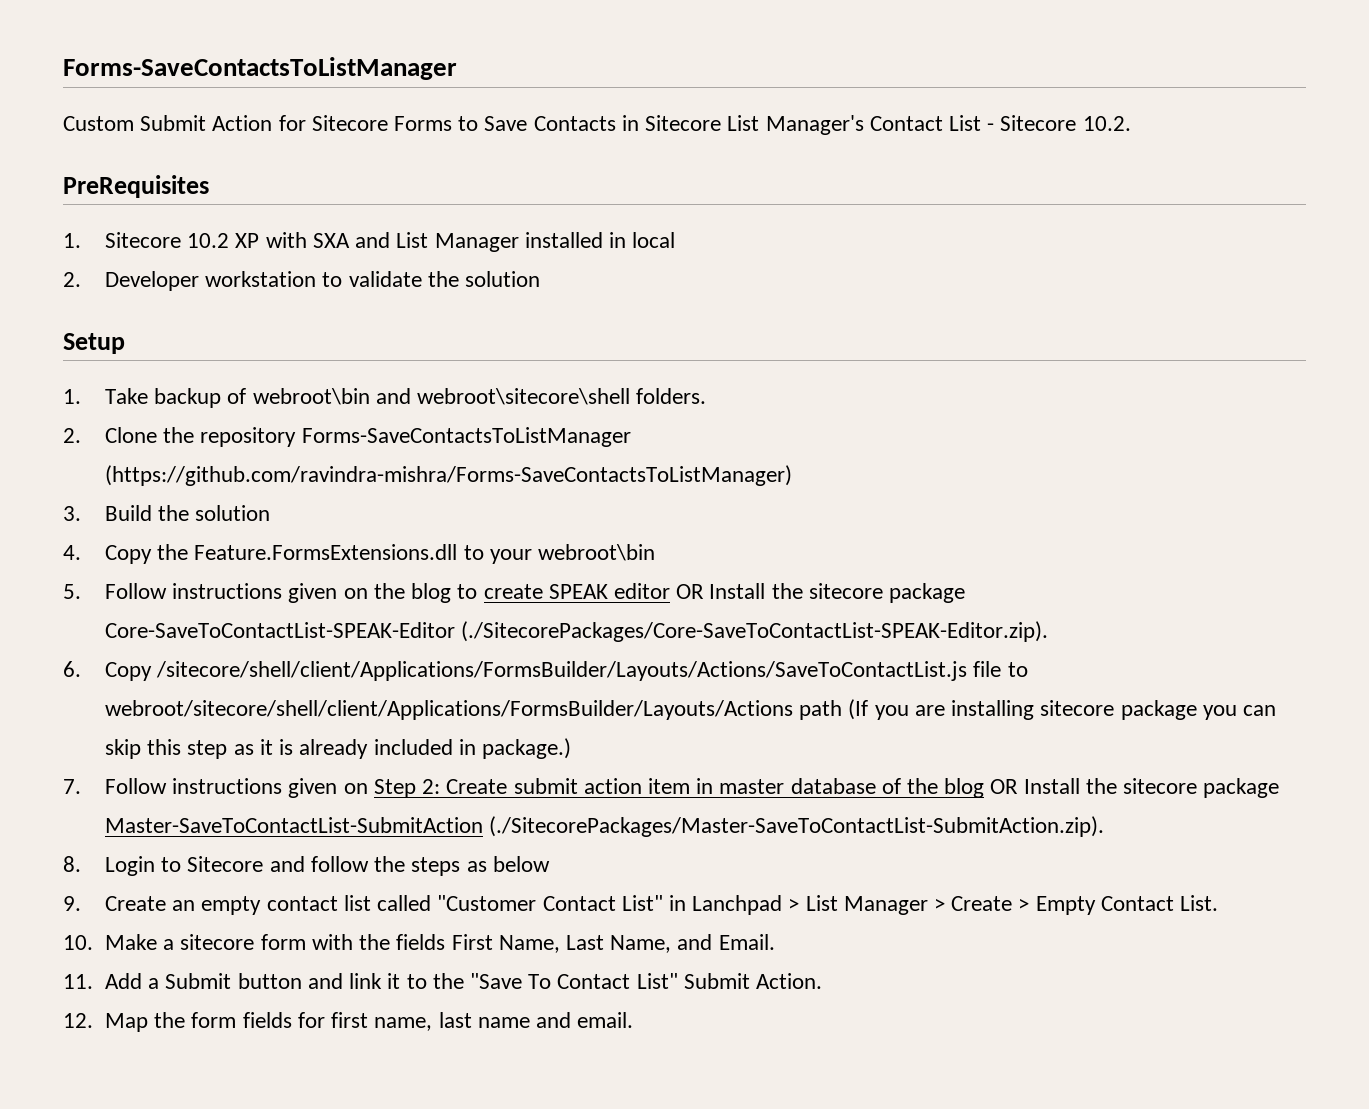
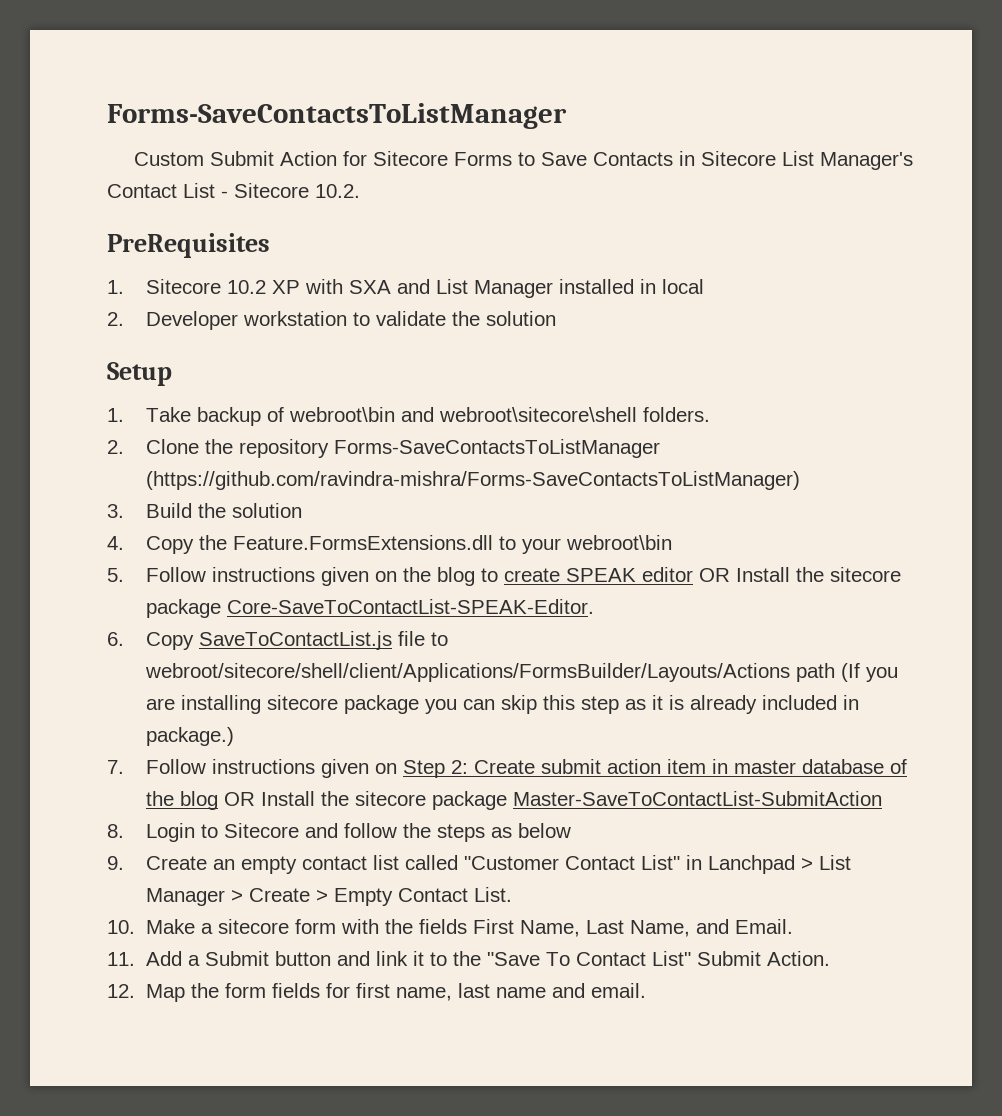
[105,621,1049,642] Core-SaveToContactList-SPEAK-Editor (./SitecorePackages/Core-SaveToContactList-SPEAK-Editor.zip). -> [226,599,594,614] Core-SaveToContactList-SPEAK-Editor.
[156,661,968,681] /sitecore/shell/client/Applications/FormsBuilder/Layouts/Actions/SaveToContactList.js -> [198,631,392,650] SaveToContactList.js
[489,816,1105,837] (./SitecorePackages/Master-SaveToContactList-SubmitAction.zip). -> (882, 798) none

